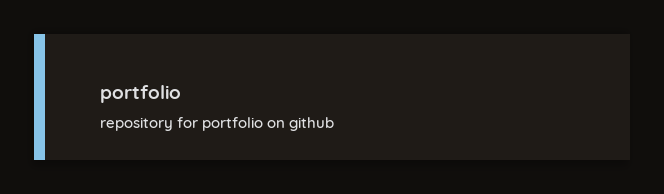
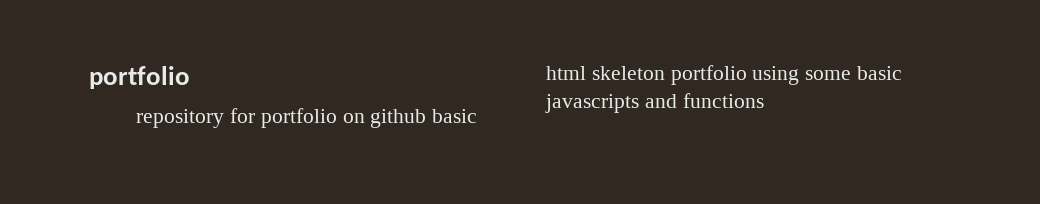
(335, 124) none -> [432,109,478,123] [546,65,903,85] [545,93,764,113] basic html skeleton portfolio using some basic javascripts and functions

